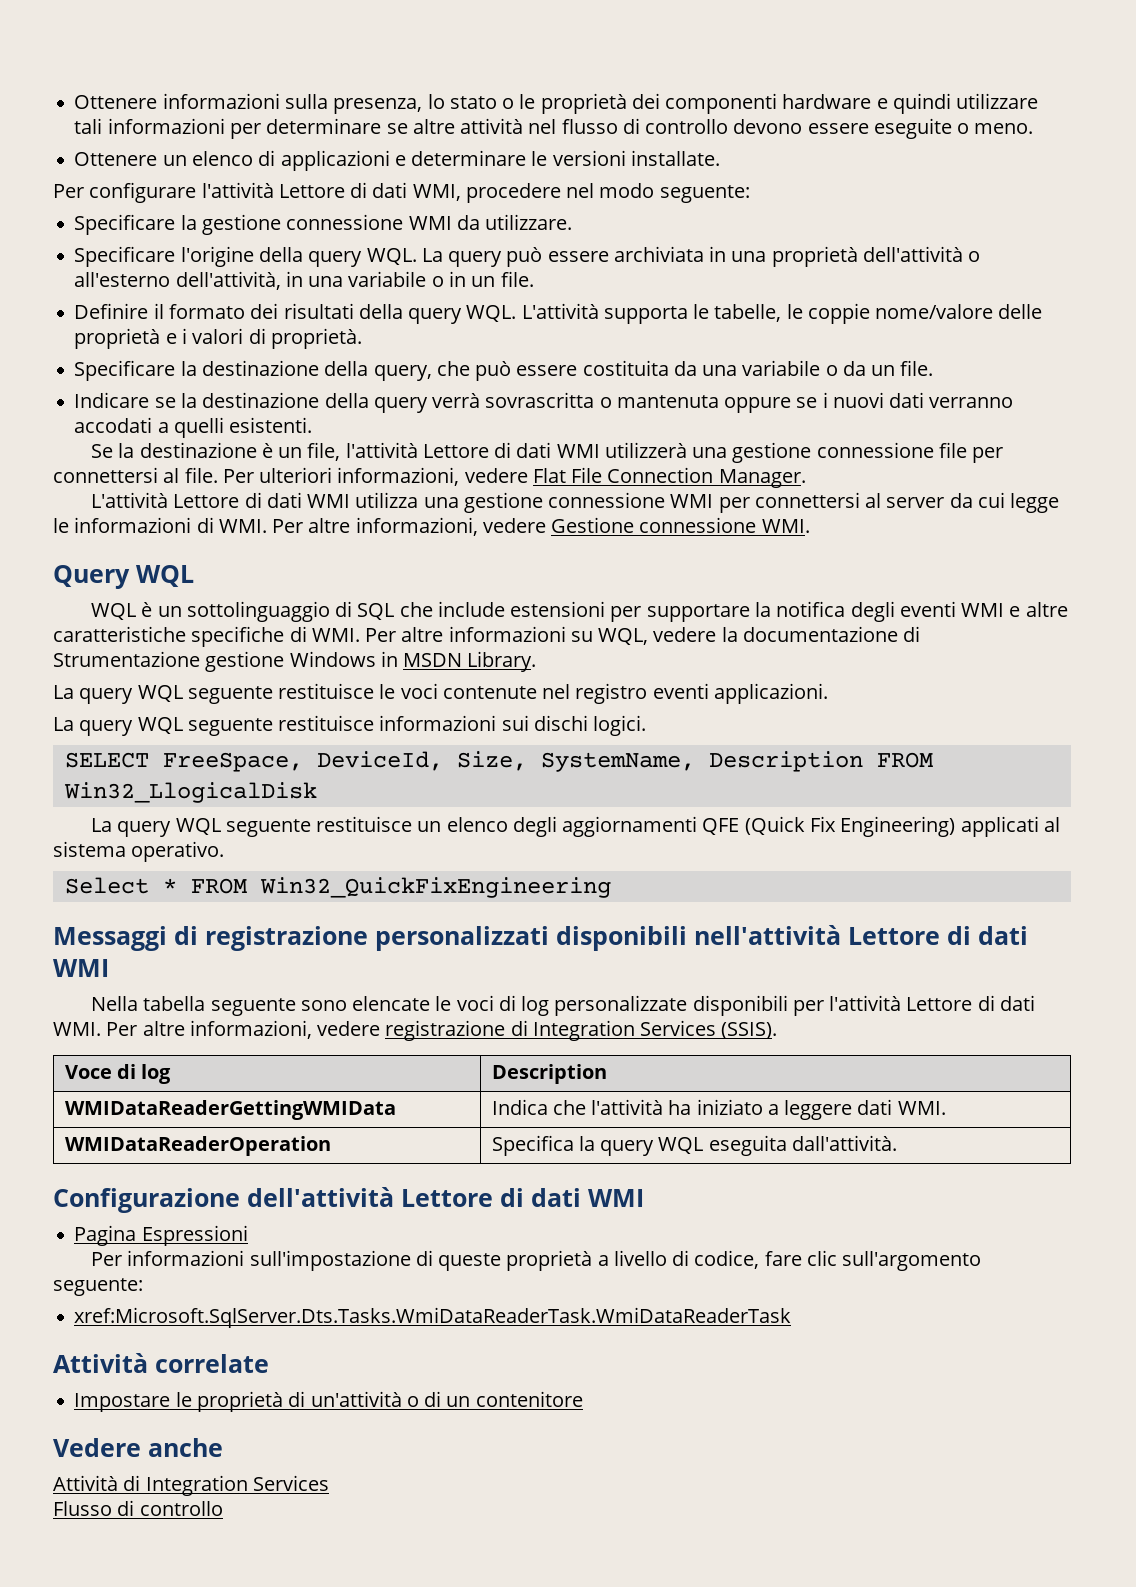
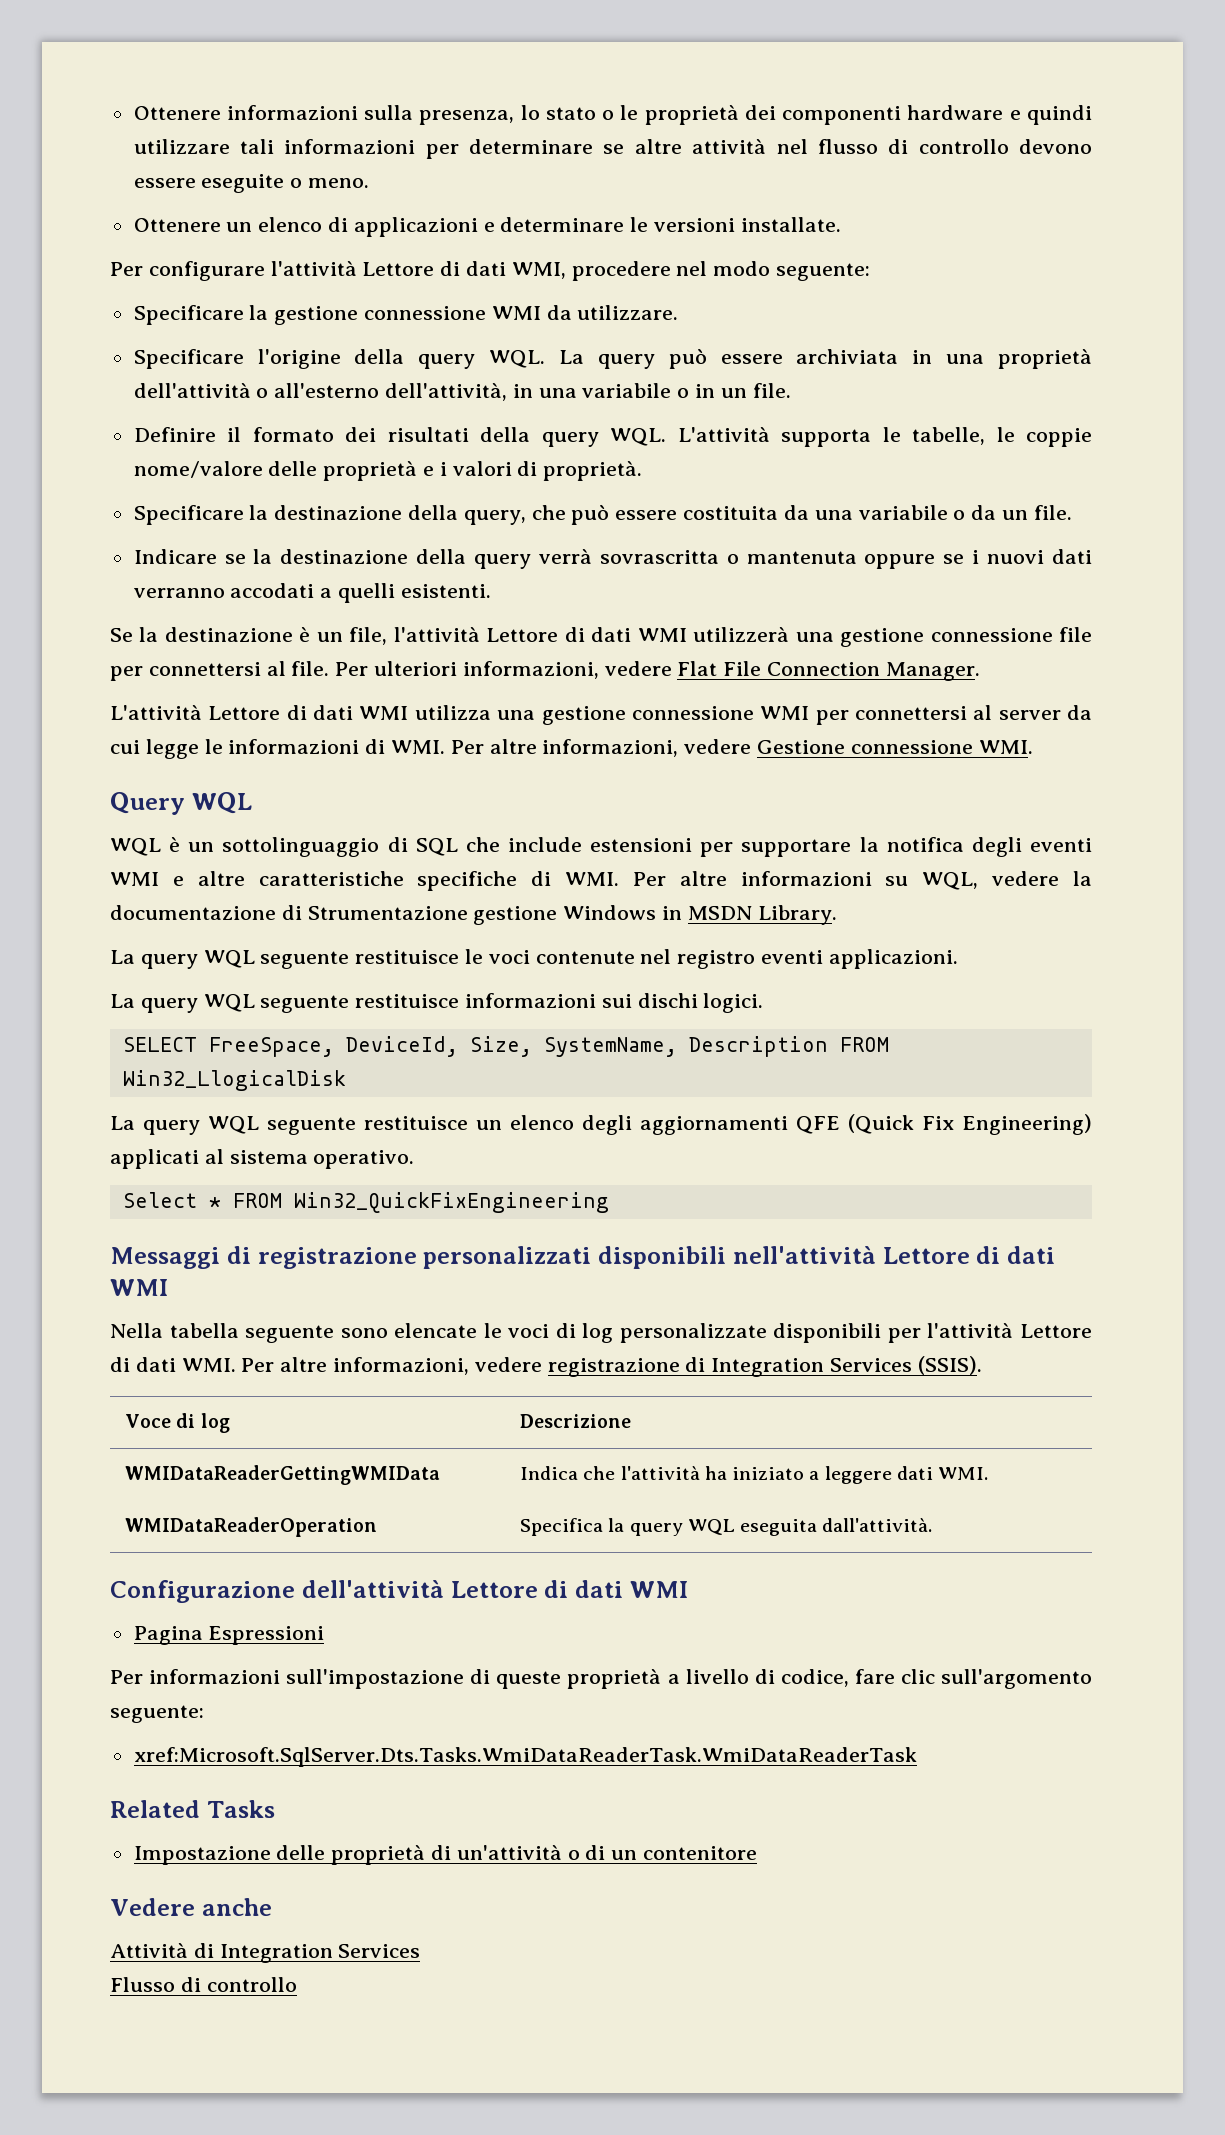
[491,1064,607,1084] Description -> [520,1414,632,1428] Descrizione
[53,1353,269,1373] [74,1392,192,1412] Attività correlate // Impostare le -> [110,1800,275,1818] [133,1845,326,1865] Related Tasks // Impostazione delle

